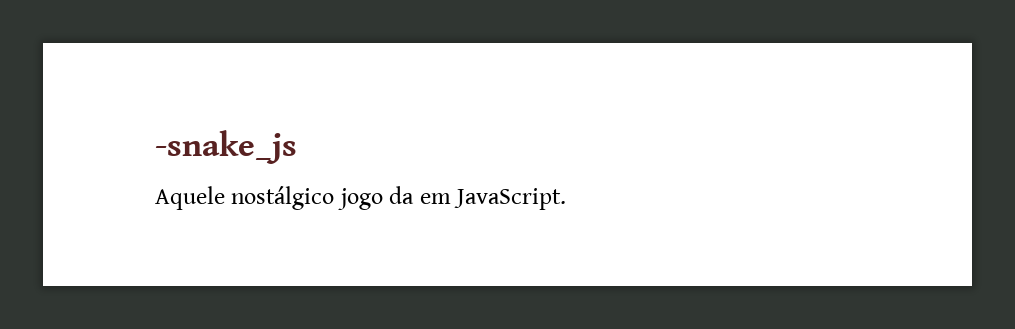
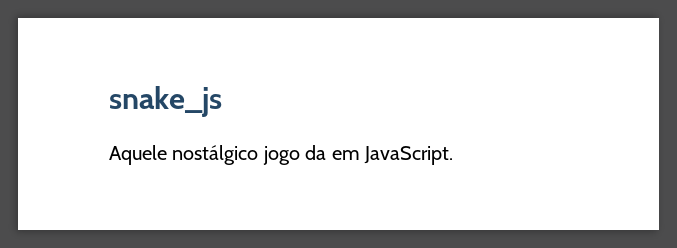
[155,130,297,164] -snake_js -> [109,86,222,117] snake_js

